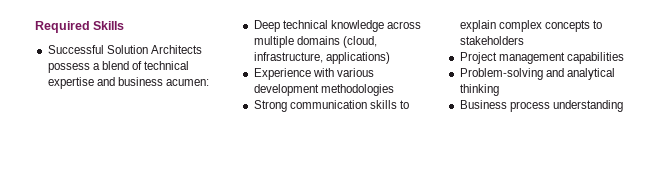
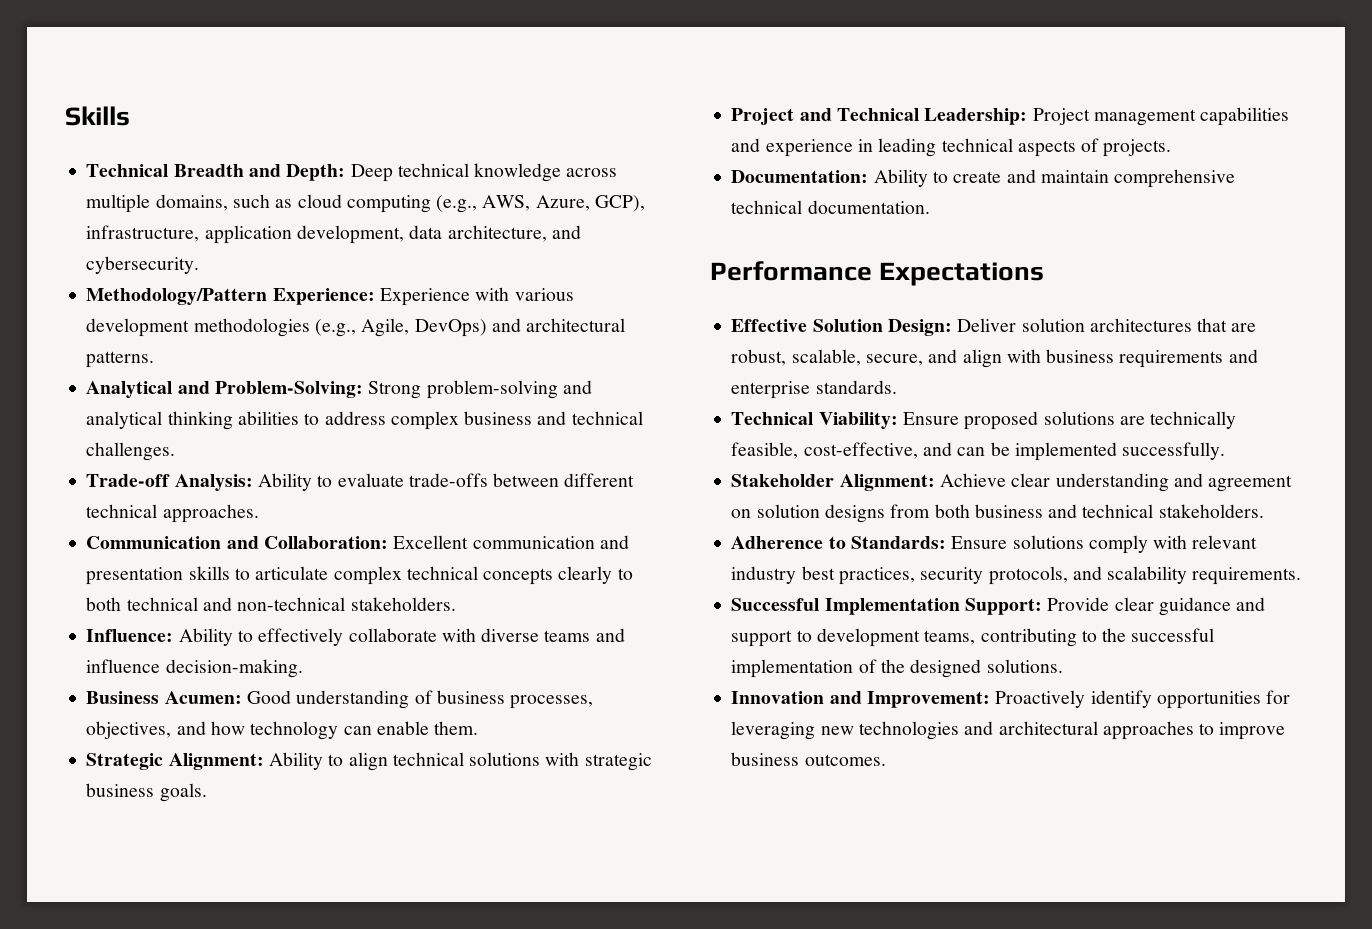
[35,21,90,33] Required -> (65, 116) none
[47,45,202,54] [47,61,190,73] [47,77,209,89] Successful Solution Architects possess a blend of technical expertise and business acumen: // -> [86,164,346,181] Technical Breadth and Depth:
[296,36,377,48] [253,52,390,64] domains (cloud, infrastructure, applications) // -> [155,194,645,213] [86,225,581,244] [86,256,200,274] [86,288,375,305] domains, such as cloud computing (e.g., AWS, Azure, GCP), infrastructure, application development, data architecture, and cybersecurity. // Methodology/Pattern Experience:
[253,100,409,112] [459,20,602,32] [459,36,524,45] [459,52,624,64] [459,68,615,80] [459,84,499,96] [459,100,623,112] // Strong communication skills to explain complex concepts to stakeholders // Project management capabilities // Problem-solving and analytical thinking // Business process understanding -> [314,318,626,337] [86,351,155,368] [86,380,592,399] [86,411,643,430] [86,442,176,461] [86,473,635,491] [86,504,259,523] [86,535,629,549] [86,566,633,585] [86,597,456,611] [86,628,625,646] [86,659,303,678] [86,690,594,709] [86,721,479,740] [86,752,652,771] [86,783,207,802] [731,107,1290,126] [731,138,1172,157] [731,169,1236,188] [731,200,930,214] [710,261,1045,286] [731,318,1257,336] [731,349,1258,368] [731,380,897,399] [731,411,1237,430] [731,442,1226,461] [731,473,1293,492] [731,504,1264,523] [731,535,1258,554] [731,566,1302,585] [731,597,1266,616] [731,628,1215,647] [731,659,1063,678] [731,690,1291,709] [731,721,1286,740] [731,752,886,766] (e.g., Agile, DevOps) and architectural patterns. // Analytical and Problem-Solving: Strong problem-solving and analytical thinking abilities to address complex business and technical challenges. // Trade-off Analysis: Ability to evaluate trade-offs between different technical approaches. // Communication and Collaboration: Excellent communication and presentation skills to articulate complex technical concepts clearly to both technical and non-technical stakeholders. // Influence: Ability to effectively collaborate with diverse teams and influence decision-making. // Business Acumen: Good understanding of business processes, objectives, and how technology can enable them. // Strategic Alignment: Ability to align technical solutions with strategic business goals. // Project and Technical Leadership: Project management capabilities and experience in leading technical aspects of projects. // Documentation: Ability to create and maintain comprehensive technical documentation. // Performance Expectations // Effective Solution Design: Deliver solution architectures that are robust, scalable, secure, and align with business requirements and enterprise standards. // Technical Viability: Ensure proposed solutions are technically feasible, cost-effective, and can be implemented successfully. // Stakeholder Alignment: Achieve clear understanding and agreement on solution designs from both business and technical stakeholders. // Adherence to Standards: Ensure solutions comply with relevant industry best practices, security protocols, and scalability requirements. // Successful Implementation Support: Provide clear guidance and support to development teams, contributing to the successful implementation of the designed solutions. // Innovation and Improvement: Proactively identify opportunities for leveraging new technologies and architectural approaches to improve business outcomes.

